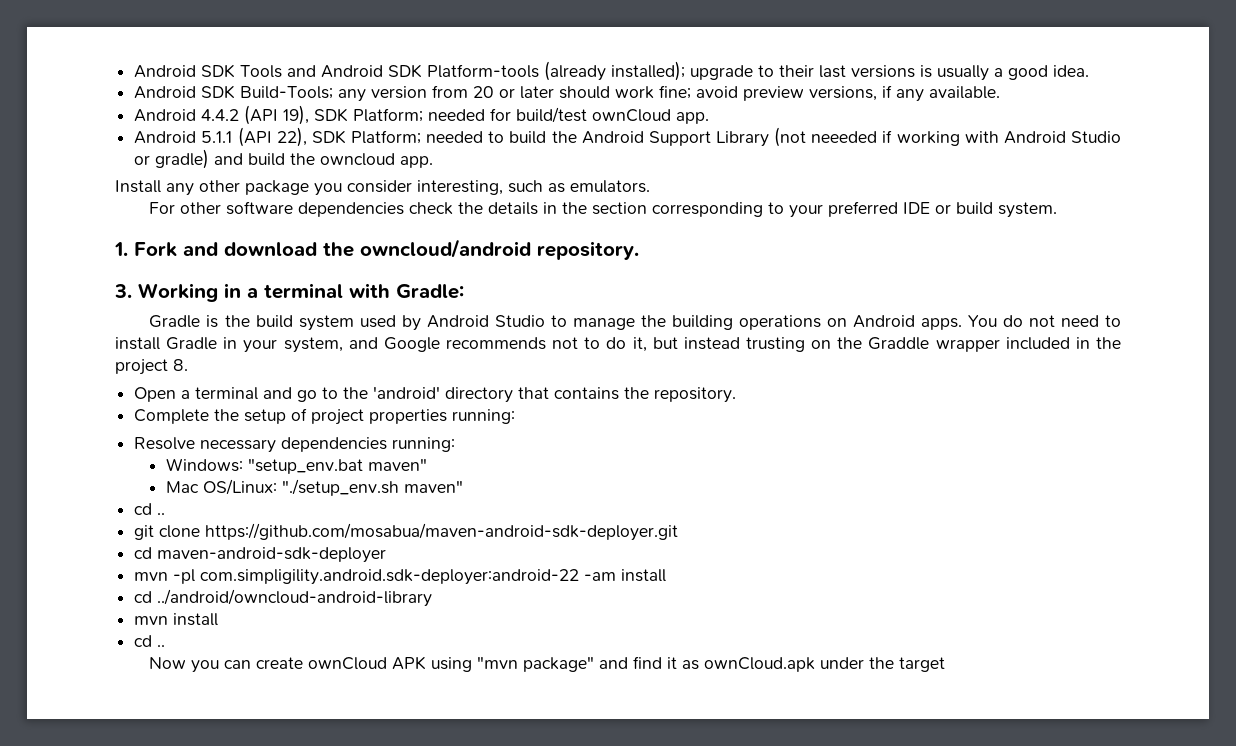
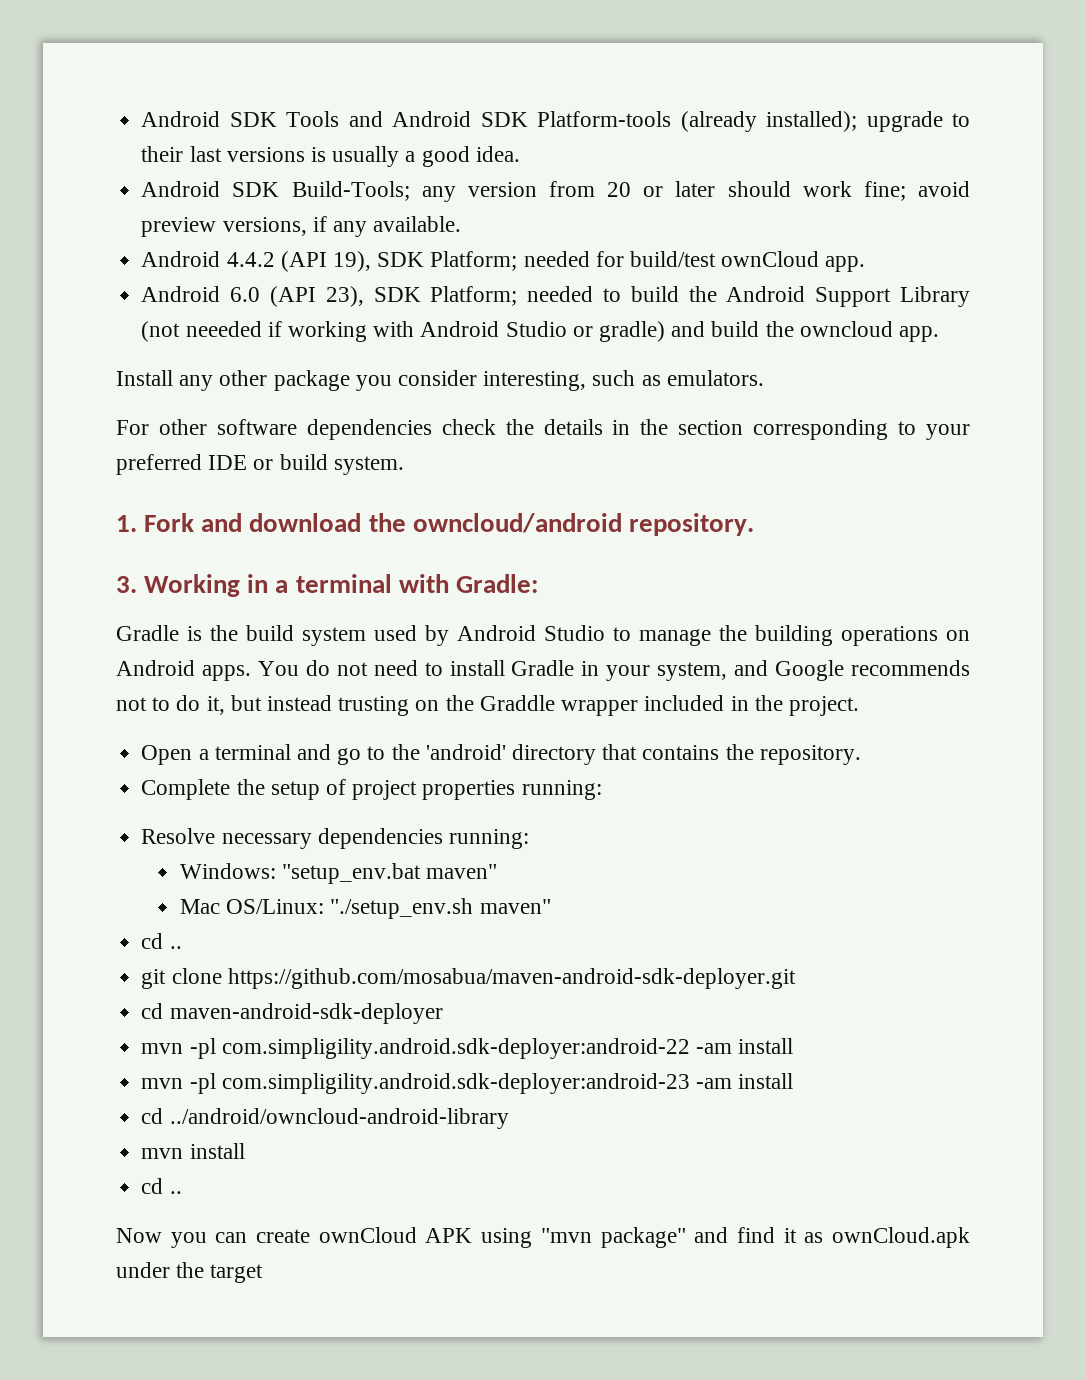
[201,127,307,147] 5.1.1 (API 22), -> [230,286,364,307] 6.0 (API 23),
[115,359,188,375] project 8. -> [788,696,859,716] project.
(667, 575) none -> [141,1073,794,1094] // mvn -pl com.simpligility.android.sdk-deployer:android-23 -am install

